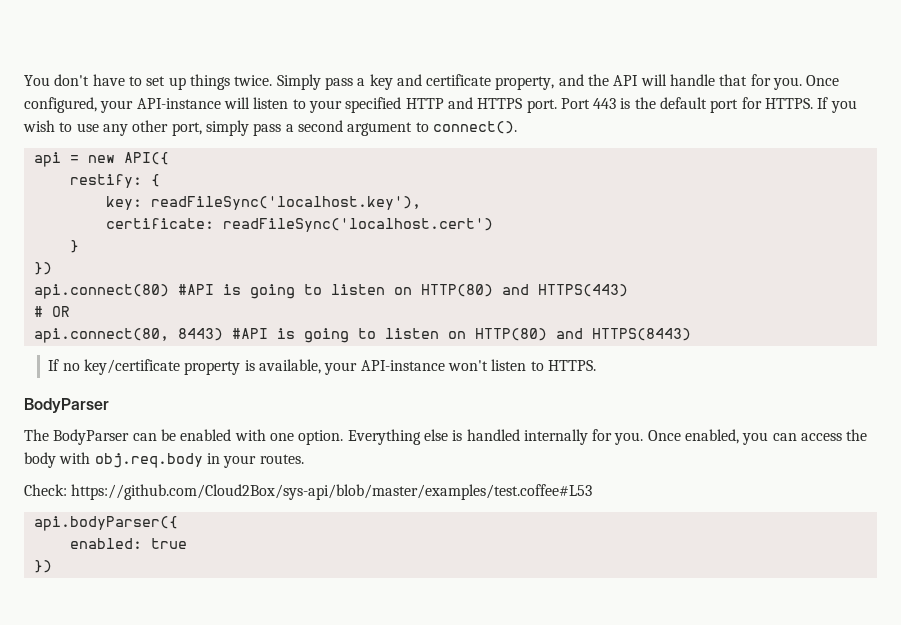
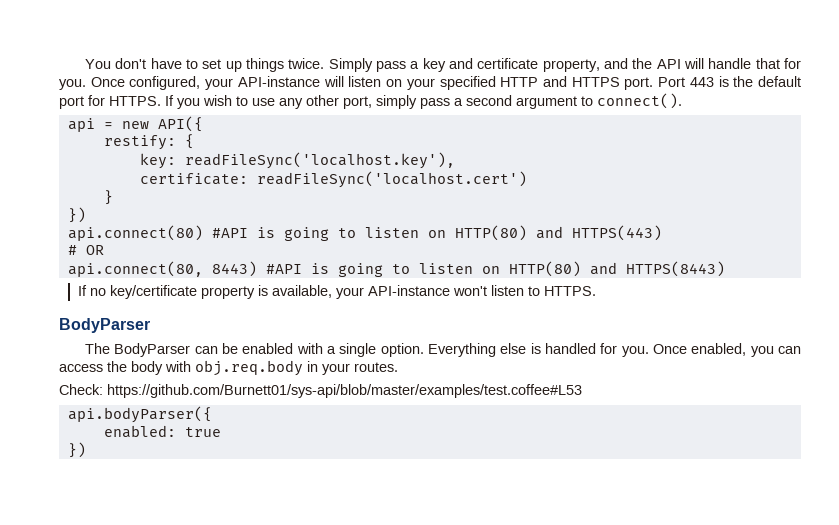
[292,99,306,109] to -> [386,79,403,87] on
[269,433,294,441] one -> [327,343,377,357] a single
[523,429,588,445] internally -> (597, 348) none
[71,484,593,500] https://github.com/Cloud2Box/sys-api/blob/master/examples/test.coffee#L53 -> [107,384,582,398] https://github.com/Burnett01/sys-api/blob/master/examples/test.coffee#L53

